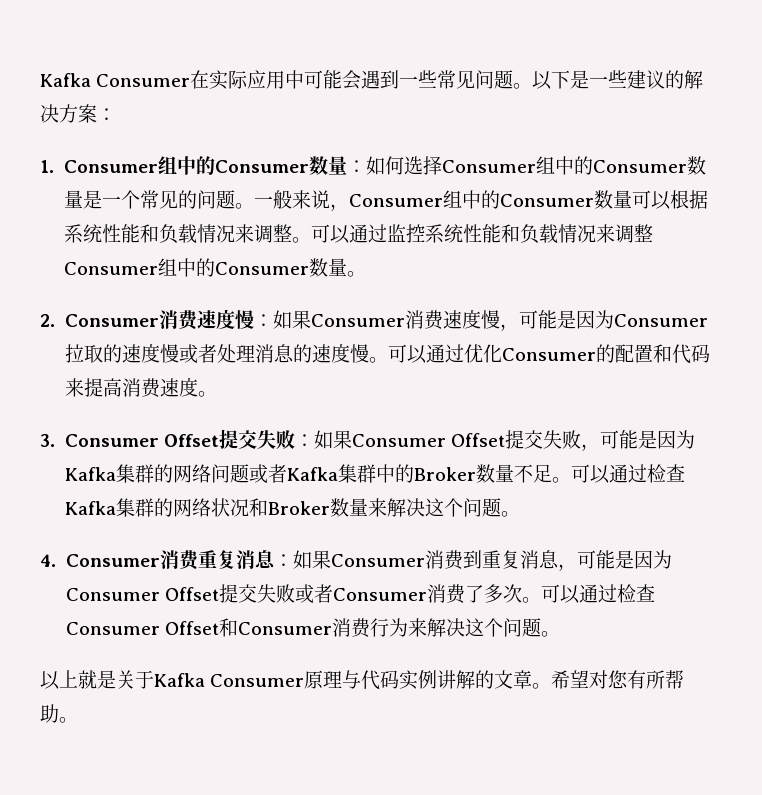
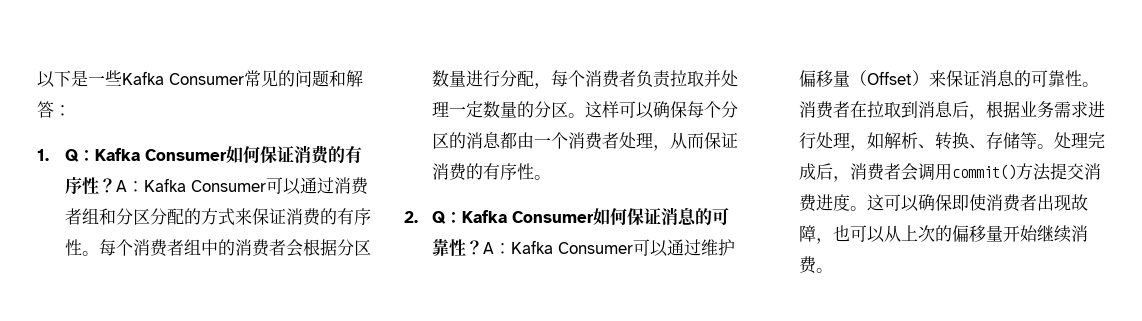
[40,70,704,90] [40,104,116,123] [40,156,706,175] [63,190,708,211] [63,224,653,244] [63,258,366,277] [40,309,708,331] [64,344,710,364] [64,378,217,398] [40,429,695,451] [64,464,685,484] [64,498,520,517] [40,550,672,571] [65,584,655,604] [65,618,560,638] [40,670,685,690] [40,704,59,723] Kafka Consumer在实际应用中可能会遇到一些常见问题。以下是一些建议的解决方案： // 1. Consumer组中的Consumer数量：如何选择Consumer组中的Consumer数量是一个常见的问题。一般来说，Consumer组中的Consumer数量可以根据系统性能和负载情况来调整。可以通过监控系统性能和负载情况来调整Consumer组中的Consumer数量。 // 2. Consumer消费速度慢：如果Consumer消费速度慢，可能是因为Consumer拉取的速度慢或者处理消息的速度慢。可以通过优化Consumer的配置和代码来提高消费速度。 // 3. Consumer Offset提交失败：如果Consumer Offset提交失败，可能是因为Kafka集群的网络问题或者Kafka集群中的Broker数量不足。可以通过检查Kafka集群的网络状况和Broker数量来解决这个问题。 // 4. Consumer消费重复消息：如果Consumer消费到重复消息，可能是因为Consumer Offset提交失败或者Consumer消费了多次。可以通过检查Consumer Offset和Consumer消费行为来解决这个问题。 // 以上就是关于Kafka Consumer原理与代码实例讲解的文章。希望对您有所帮助 -> [37,70,363,88] [37,101,71,118] [37,145,362,164] [64,177,369,195] [64,208,371,226] [64,239,371,257] [431,70,738,89] [431,101,738,119] [431,132,738,151] [431,163,551,181] [404,207,729,226] [431,238,735,257] [798,70,1099,87] [798,101,1105,120] [798,132,1105,151] [798,163,1101,182] [798,194,1088,212] [798,225,1088,244] [798,256,817,274] 以下是一些Kafka Consumer常见的问题和解答： // 1. Q：Kafka Consumer如何保证消费的有序性？A：Kafka Consumer可以通过消费者组和分区分配的方式来保证消费的有序性。每个消费者组中的消费者会根据分区数量进行分配，每个消费者负责拉取并处理一定数量的分区。这样可以确保每个分区的消息都由一个消费者处理，从而保证消费的有序性。 // 2. Q：Kafka Consumer如何保证消息的可靠性？A：Kafka Consumer可以通过维护偏移量（Offset）来保证消息的可靠性。消费者在拉取到消息后，根据业务需求进行处理，如解析、转换、存储等。处理完成后，消费者会调用commit()方法提交消费进度。这可以确保即使消费者出现故障，也可以从上次的偏移量开始继续消费

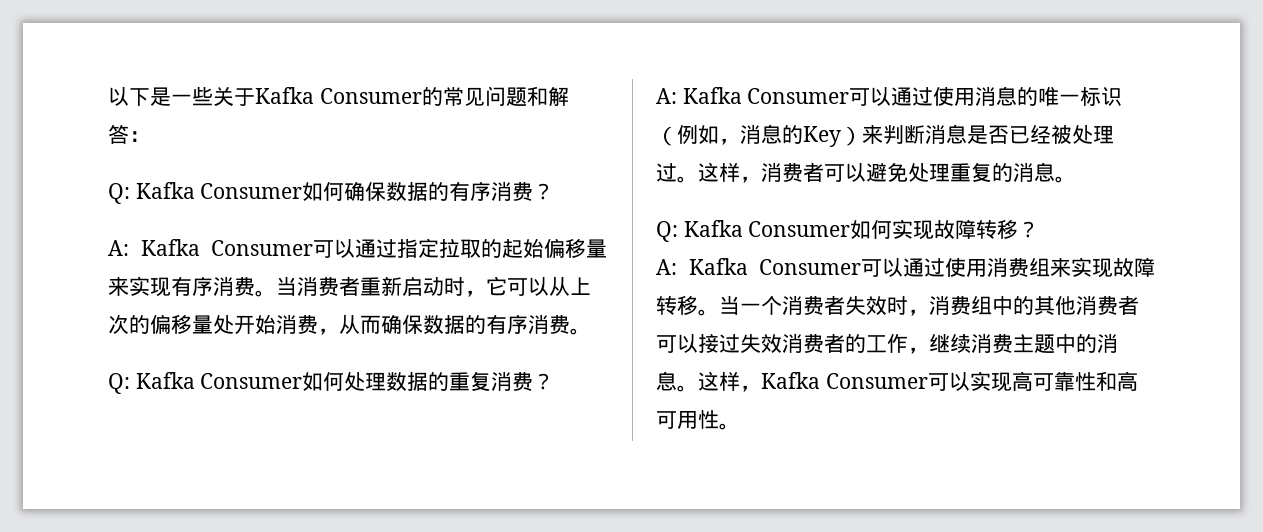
[122,70,295,87] Kafka Consumer常见的 -> [213,86,485,106] 关于Kafka Consumer的常见
[37,145,362,164] [64,177,369,195] [64,208,371,226] [64,239,371,257] [431,70,738,89] [431,101,738,119] [431,132,738,151] [431,163,551,181] [404,207,729,226] [431,238,735,257] [798,70,1099,87] [798,101,1105,120] [798,132,1105,151] [798,163,1101,182] [798,194,1088,212] [798,225,850,244] 1. Q：Kafka Consumer如何保证消费的有序性？A：Kafka Consumer可以通过消费者组和分区分配的方式来保证消费的有序性。每个消费者组中的消费者会根据分区数量进行分配，每个消费者负责拉取并处理一定数量的分区。这样可以确保每个分区的消息都由一个消费者处理，从而保证消费的有序性。 // 2. Q：Kafka Consumer如何保证消息的可靠性？A：Kafka Consumer可以通过维护偏移量（Offset）来保证消息的可靠性。消费者在拉取到消息后，根据业务需求进行处理，如解析、转换、存储等。处理完成后，消费者会调用commit()方法提交消费进度。这可以确保即使消费者出现故障，也 -> [108,181,555,204] [108,238,607,259] [108,276,507,297] Q: Kafka Consumer如何确保数据的有序消费？ // A: Kafka Consumer可以通过指定拉取的起始偏移量来实现有序消费。当消费者重新启动时，它
[1002,225,1088,243] [798,256,817,274] 开始继续消费 -> [213,314,591,335] [108,371,555,394] [656,86,1123,106] [656,124,1114,147] [656,162,1076,183] [656,219,1040,242] [656,257,1155,278] [656,295,1139,316] [656,333,1118,354] [656,371,1138,392] [656,410,719,429] 处开始消费，从而确保数据的有序消费。 // Q: Kafka Consumer如何处理数据的重复消费？ // A: Kafka Consumer可以通过使用消息的唯一标识（例如，消息的Key）来判断消息是否已经被处理过。这样，消费者可以避免处理重复的消息。 // Q: Kafka Consumer如何实现故障转移？ // A: Kafka Consumer可以通过使用消费组来实现故障转移。当一个消费者失效时，消费组中的其他消费者可以接过失效消费者的工作，继续消费主题中的消息。这样，Kafka Consumer可以实现高可靠性和高可用性

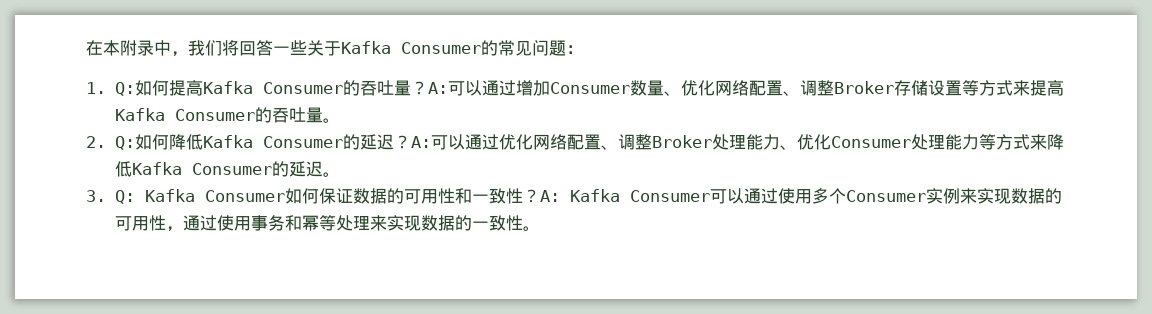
[108,87,171,106] 以下是 -> [86,40,273,57] 在本附录中，我们将回答
[526,86,569,106] [108,124,129,144] 和解答 -> (566, 48) none
[108,181,555,204] [108,238,607,259] [108,276,591,297] [108,314,591,335] [108,371,555,394] [656,86,1123,106] [656,124,1114,147] [656,162,1076,183] [656,219,1040,242] [656,257,1155,278] [656,295,1139,316] [656,333,1118,354] [656,371,1138,392] [656,411,698,429] Q: Kafka Consumer如何确保数据的有序消费？ // A: Kafka Consumer可以通过指定拉取的起始偏移量来实现有序消费。当消费者重新启动时，它可以从上次的偏移量处开始消费，从而确保数据的有序消费。 // Q: Kafka Consumer如何处理数据的重复消费？ // A: Kafka Consumer可以通过使用消息的唯一标识（例如，消息的Key）来判断消息是否已经被处理过。这样，消费者可以避免处理重复的消息。 // Q: Kafka Consumer如何实现故障转移？ // A: Kafka Consumer可以通过使用消费组来实现故障转移。当一个消费者失效时，消费组中的其他消费者可以接过失效消费者的工作，继续消费主题中的消息。这样，Kafka Consumer可以实现高可靠性和高可用 -> [86,80,1064,96] [114,107,340,123] [86,134,1064,150] [114,161,340,177] [86,188,1062,204] [114,215,506,232] 1. Q:如何提高Kafka Consumer的吞吐量？A:可以通过增加Consumer数量、优化网络配置、调整Broker存储设置等方式来提高Kafka Consumer的吞吐量。 // 2. Q:如何降低Kafka Consumer的延迟？A:可以通过优化网络配置、调整Broker处理能力、优化Consumer处理能力等方式来降低Kafka Consumer的延迟。 // 3. Q: Kafka Consumer如何保证数据的可用性和一致性？A: Kafka Consumer可以通过使用多个Consumer实例来实现数据的可用性，通过使用事务和幂等处理来实现数据的一致

